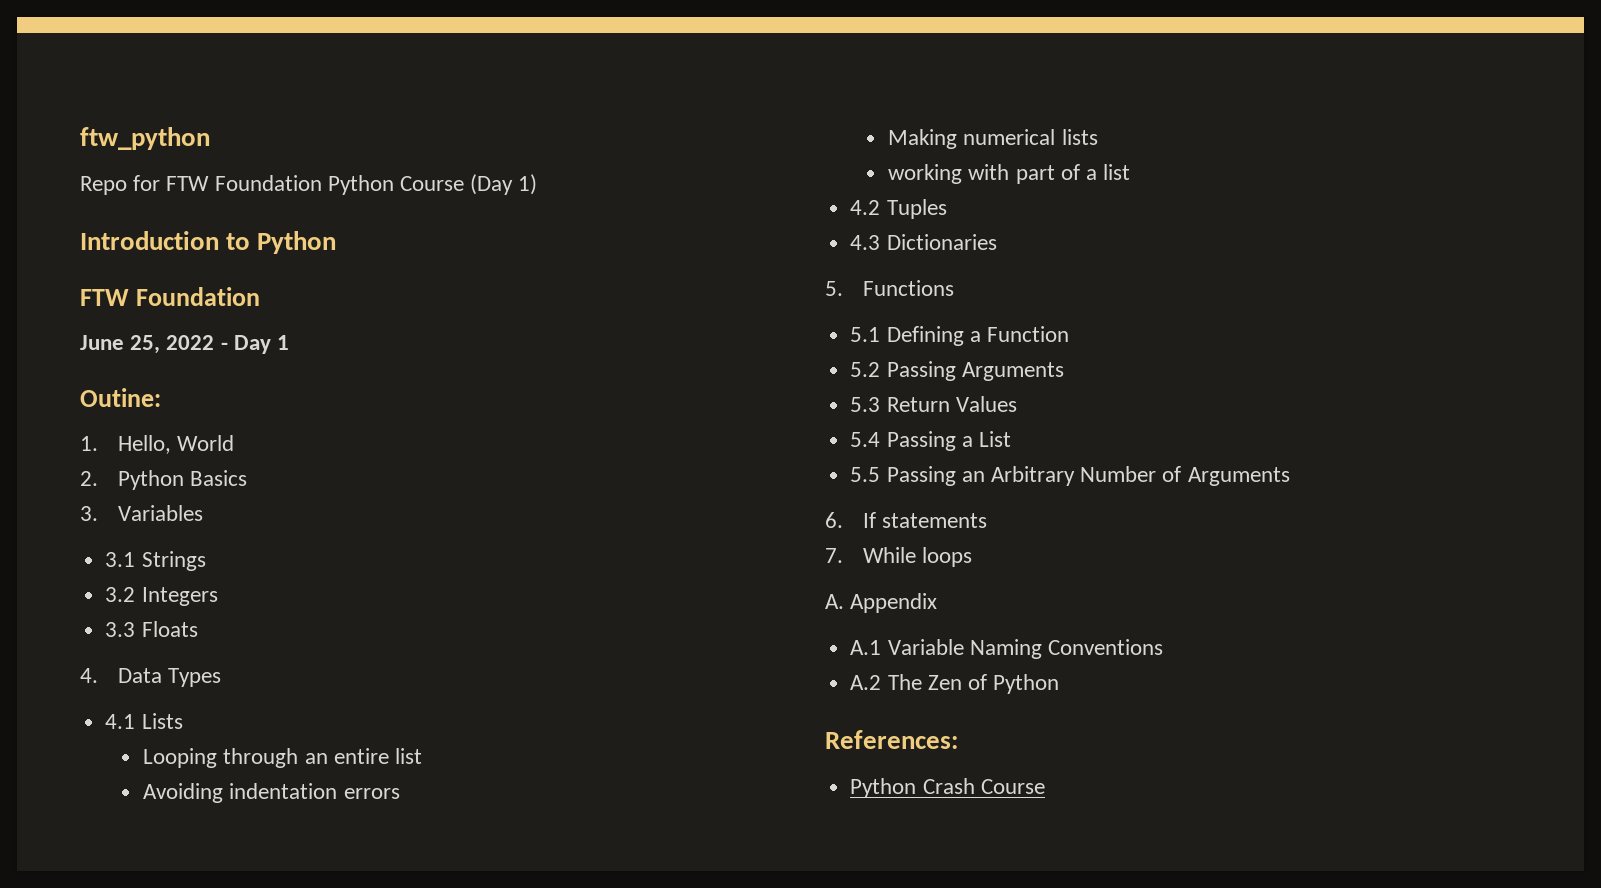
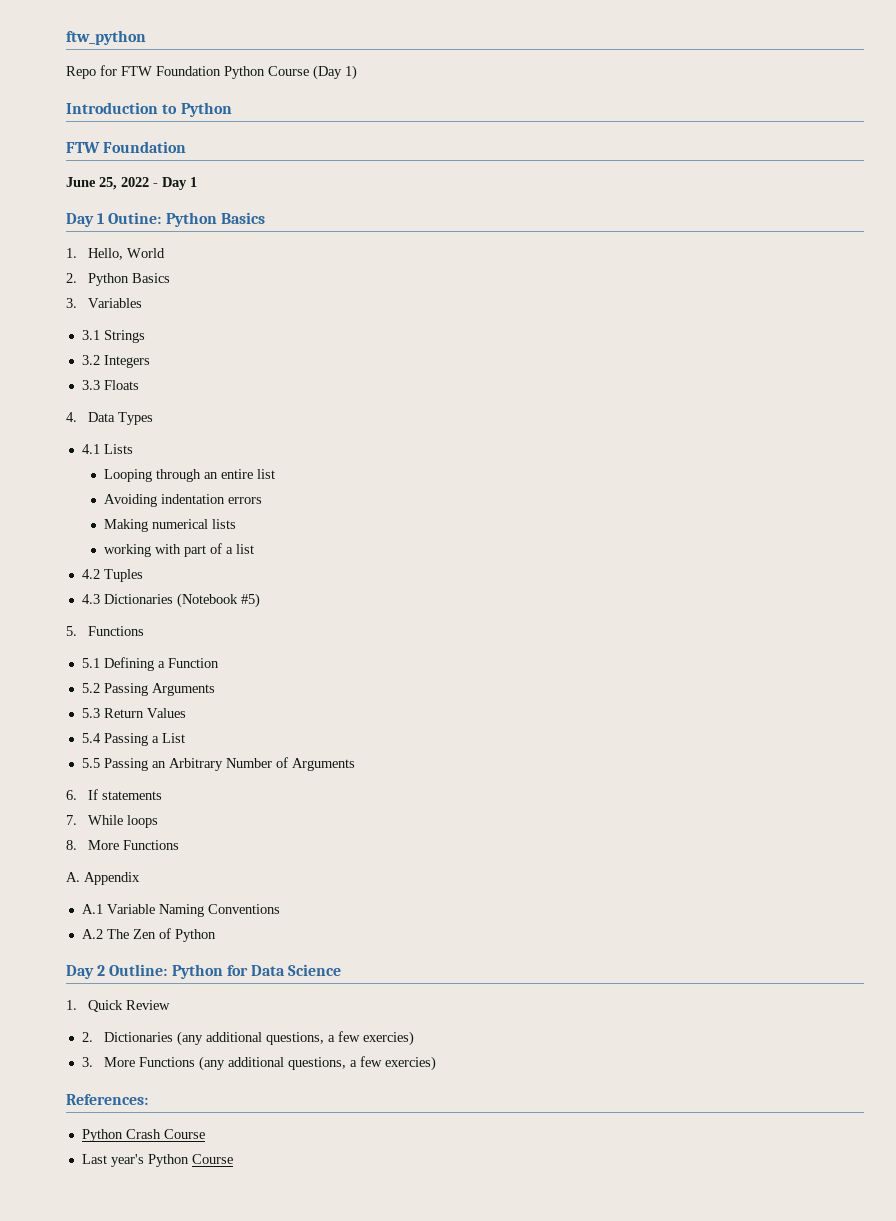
(290, 342) none -> [66,213,105,227] Day 1
(161, 397) none -> [165,212,265,227] Python Basics
(997, 242) none -> [176,593,260,608] (Notebook #5)
(973, 557) none -> [66,840,180,850] // 8. More Functions
(1060, 684) none -> [66,964,342,979] [66,1000,171,1012] [81,1031,415,1046] [81,1056,437,1071] // Day 2 Outline: Python for Data Science // 1. Quick Review // 2. Dictionaries (any additional questions, a few exercies) // 3. More Functions (any additional questions, a few exercies)
(1045, 786) none -> [81,1154,233,1167] // Last year's Python Course

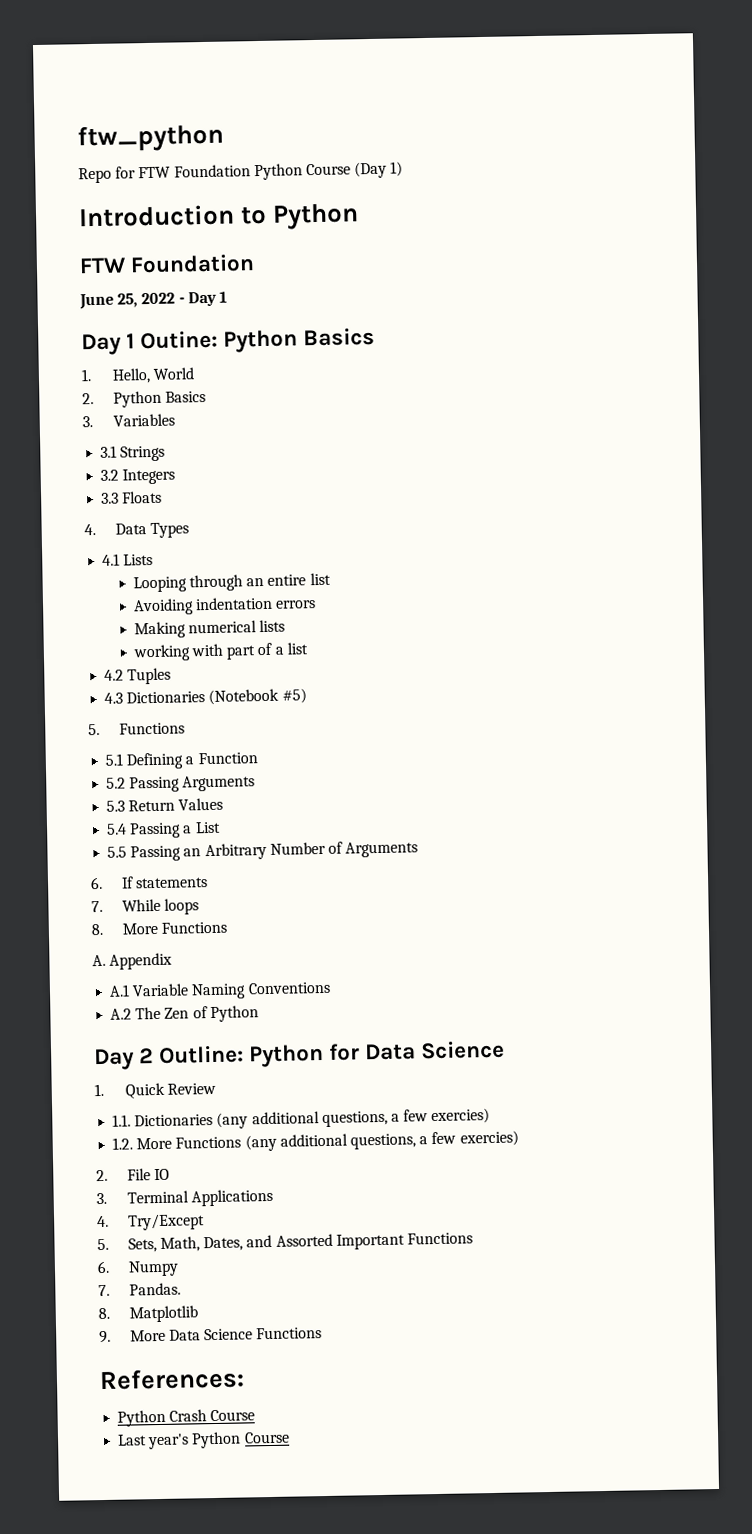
[81,1032,93,1042] 2. -> [112,1114,132,1127] 1.1.
[81,1057,93,1067] 3. -> [112,1137,134,1150] 1.2.
(437, 1063) none -> [96,1168,171,1182] [96,1188,274,1207] [97,1213,205,1231] [97,1232,473,1253] [97,1260,179,1277] [98,1282,181,1297] [98,1305,198,1323] [99,1327,323,1344] // 2. File IO // 3. Terminal Applications // 4. Try/Except // 5. Sets, Math, Dates, and Assorted Important Functions // 6. Numpy // 7. Pandas. // 8. Matplotlib // 9. More Data Science Functions

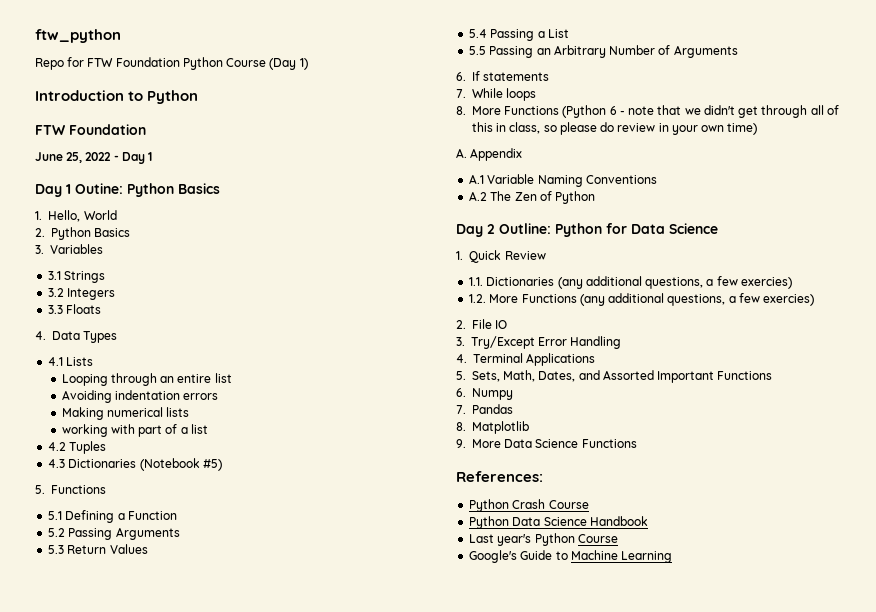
(228, 927) none -> [562,105,839,118] [472,122,758,135] (Python 6 - note that we didn't get through all of this in class, so please do review in your own time)
(107, 1198) none -> [471,336,622,349] [456,354,467,363] Try/Except Error Handling // 4.
[97,1213,205,1231] // 4. Try/Except -> (596, 359) none
[128,1282,181,1296] Pandas. -> [472,404,513,414] Pandas
(256, 1415) none -> [469,516,648,529] // Python Data Science Handbook
(290, 1437) none -> [469,550,673,563] // Google's Guide to Machine Learning

